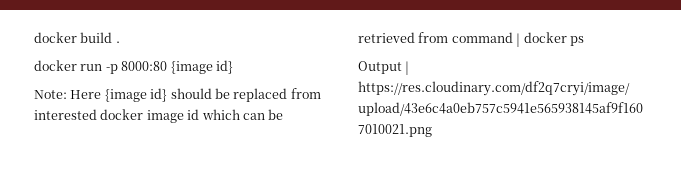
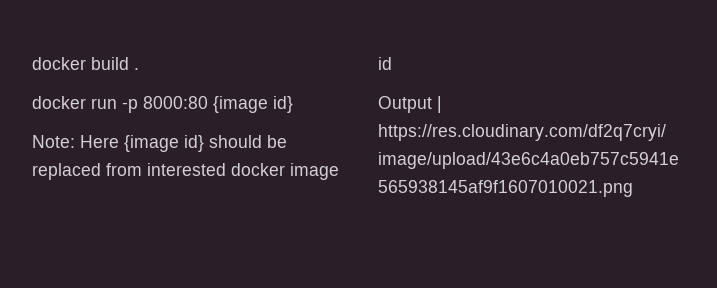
[201,109,284,120] [358,32,584,47] which can be retrieved from command | docker ps -> (392, 63) none

